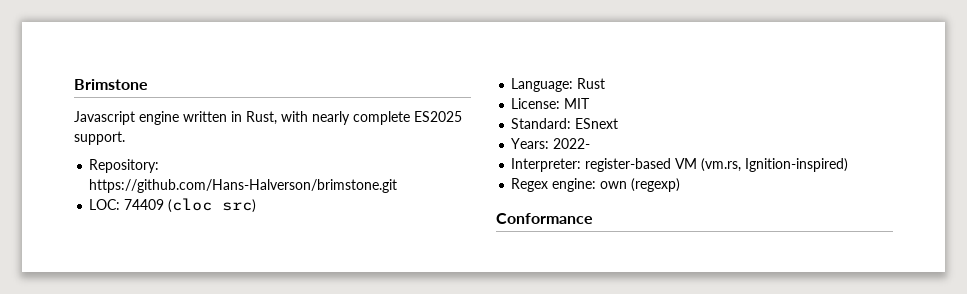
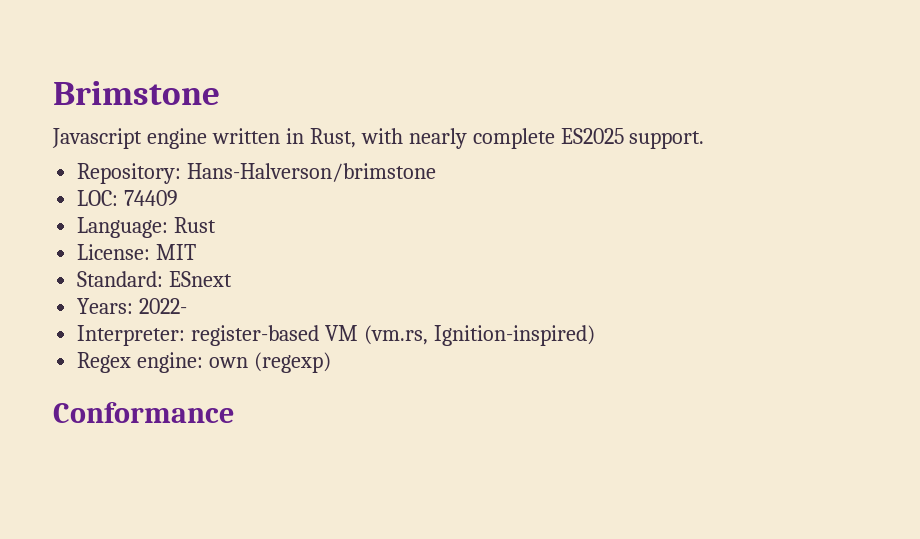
[89,179,398,193] https://github.com/Hans-Halverson/brimstone.git -> [187,163,437,182] Hans-Halverson/brimstone
[168,198,257,213] (cloc src) -> (179, 198) none

